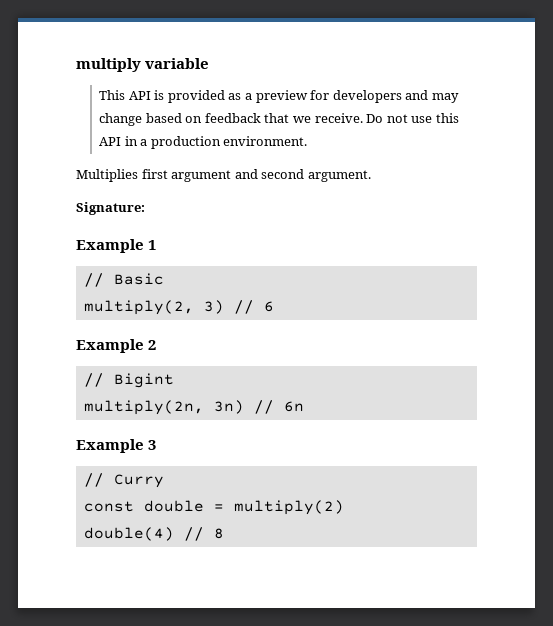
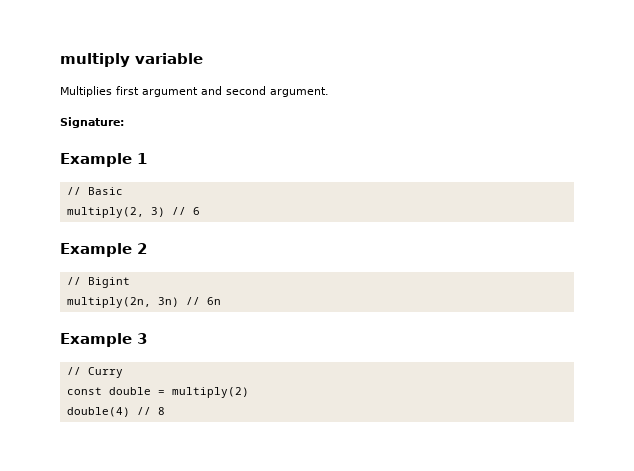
[99,90,459,103] [99,113,459,126] [99,136,308,149] // This API is provided as a preview for developers and may change based on feedback that we receive. Do not use this API in a production environment. -> (203, 58) none

